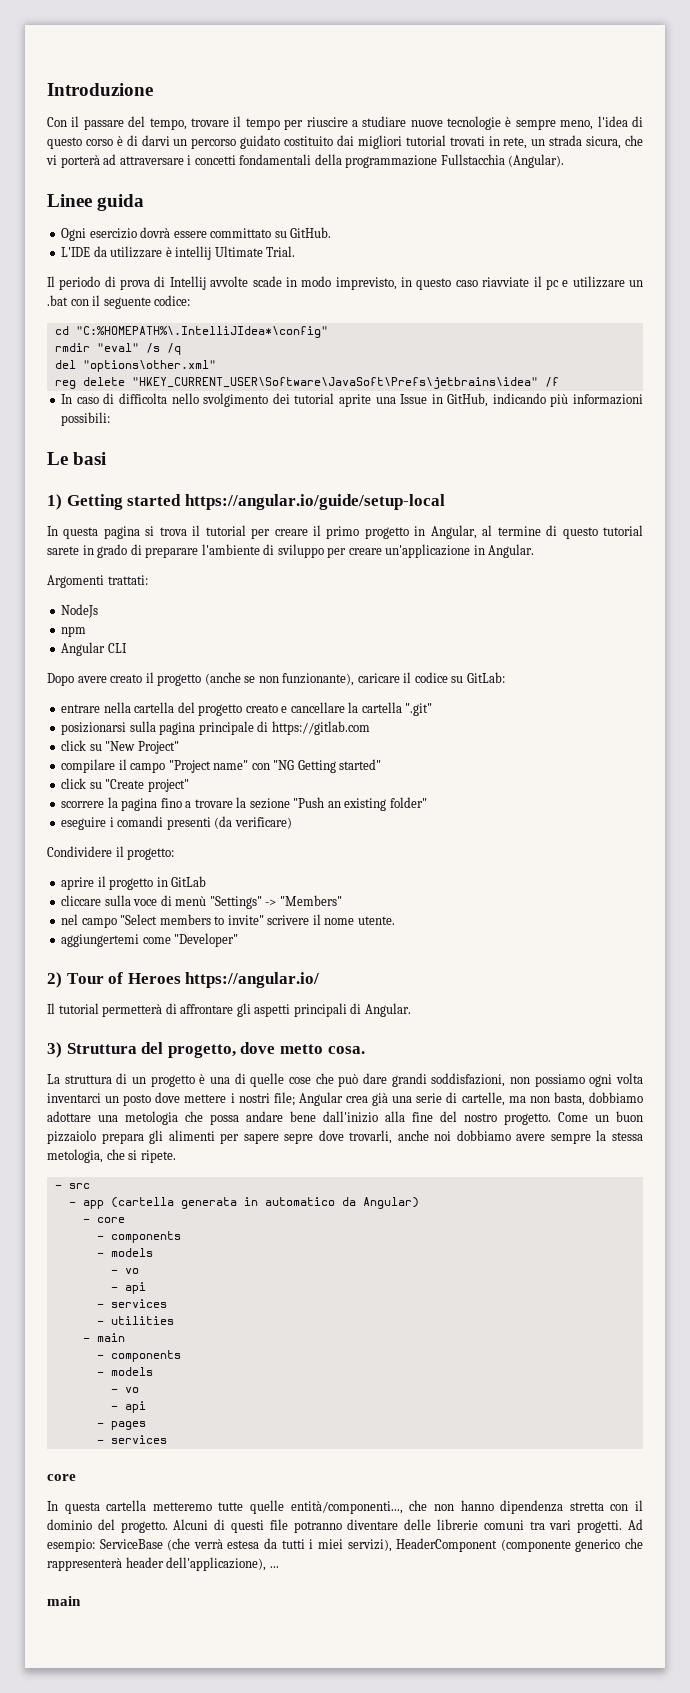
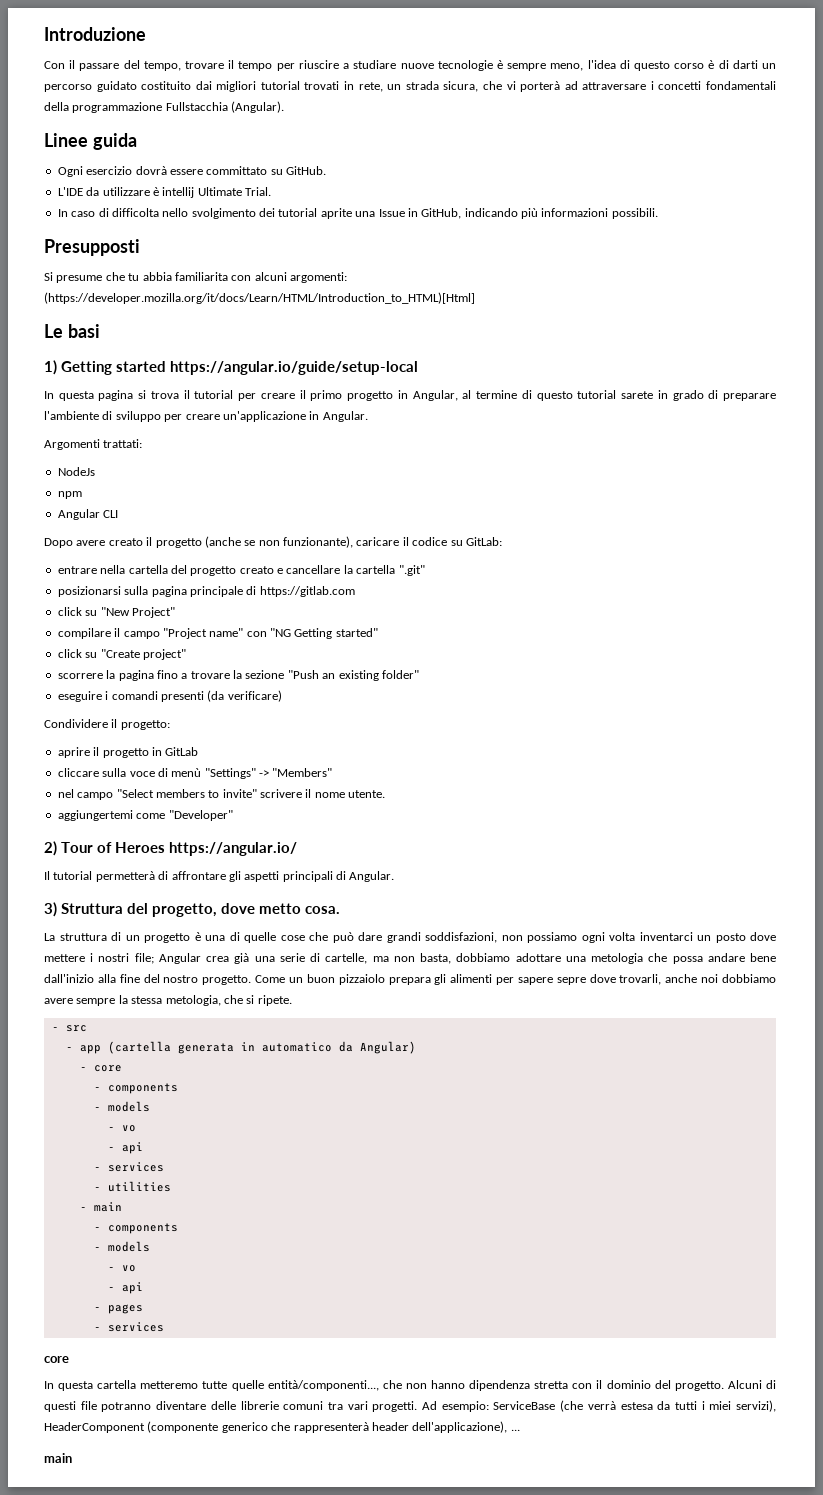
[141,135,170,146] darvi -> [732,60,758,69] darti
[47,276,643,290] [47,295,191,309] [54,326,328,338] [54,343,181,355] [54,360,216,372] [54,377,559,389] // Il periodo di prova di Intellij avvolte scade in modo imprevisto, in questo caso riavviate il pc e utilizzare un .bat con il seguente codice: // cd "C:%HOMEPATH%\.IntelliJIdea*\config" // rmdir "eval" /s /q // del "options\other.xml" // reg delete "HKEY_CURRENT_USER\Software\JavaSoft\Prefs\jetbrains\idea" /f -> (271, 191) none
[61,412,111,426] possibili: -> [611,208,658,219] [44,239,140,256] [44,272,347,283] [44,292,475,304] possibili. // Presupposti // Si presume che tu abbia familiarita con alcuni argomenti: (https://developer.mozilla.org/it/docs/Learn/HTML/Introduction_to_HTML)[Html]

